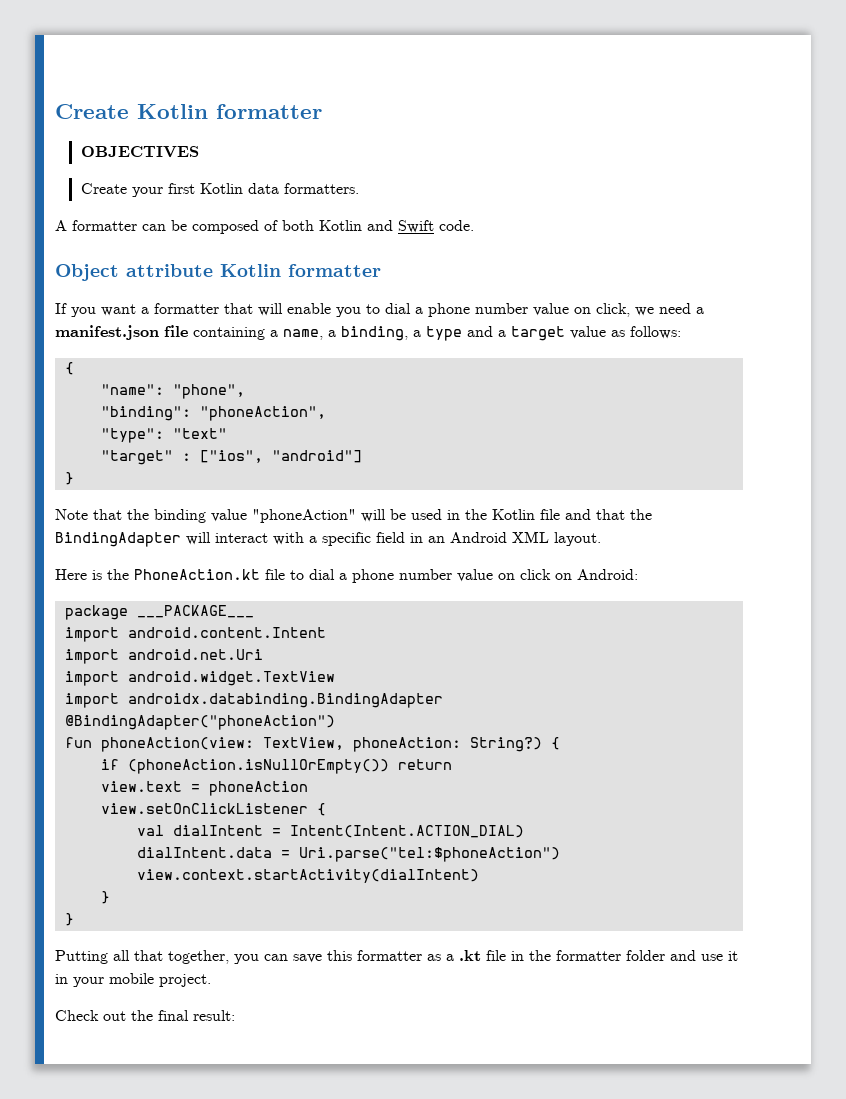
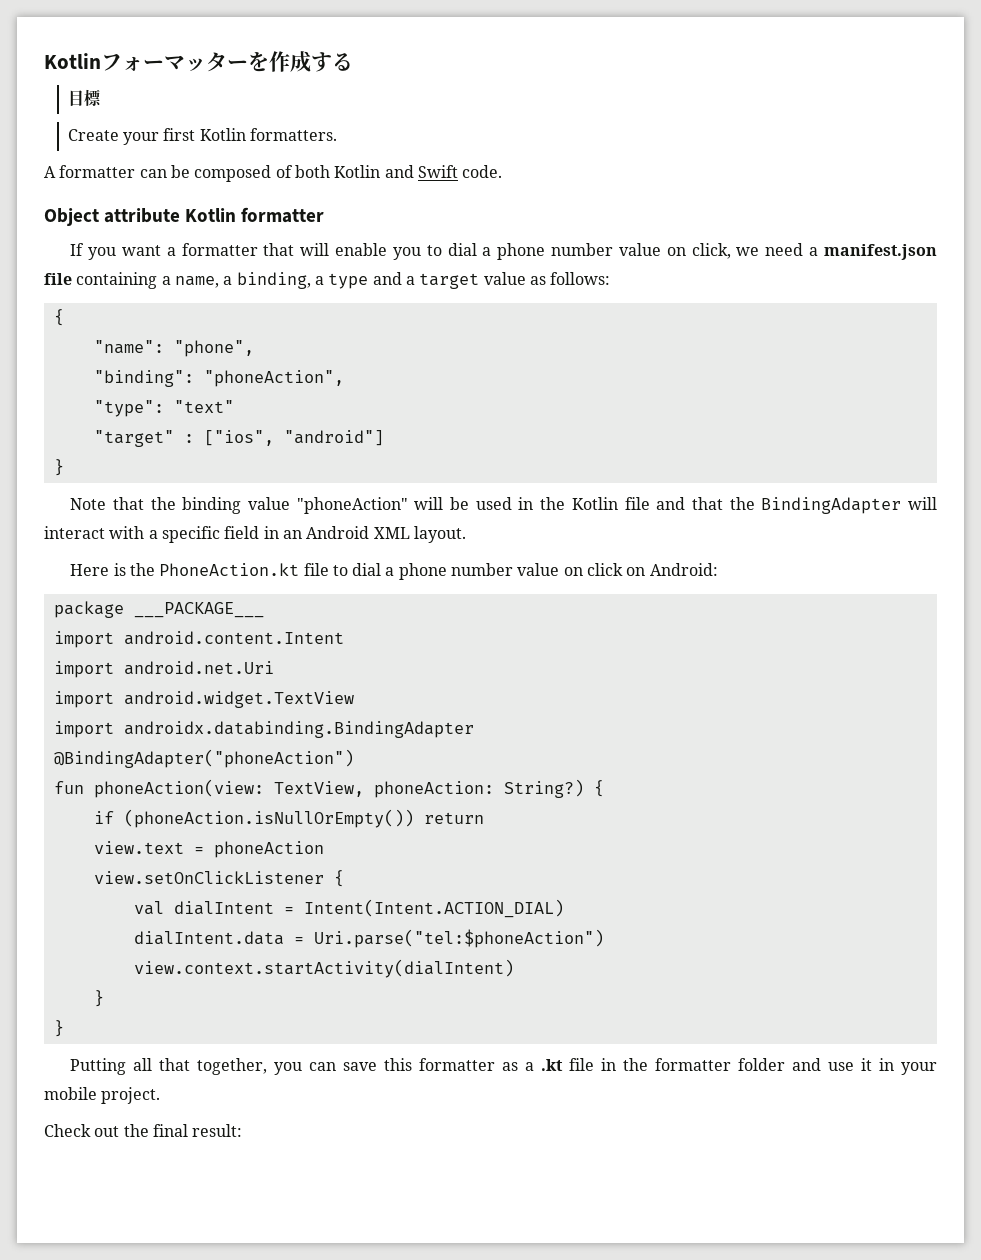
[55,104,322,119] [80,146,199,158] Create Kotlin formatter // OBJECTIVES -> [44,51,353,73] [67,89,101,107] Kotlinフォーマッターを作成する // 目標
[247,183,279,194] data -> (246, 134) none

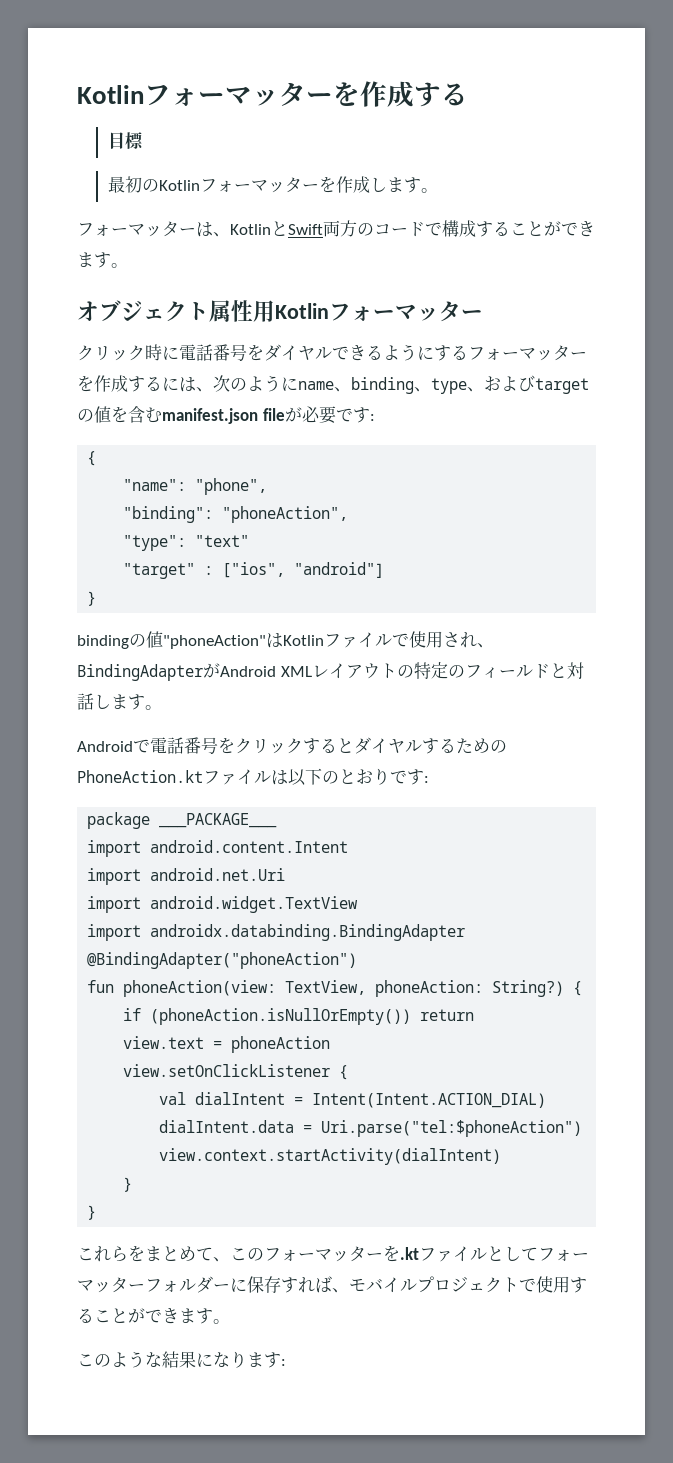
[67,128,338,145] [44,165,503,182] [44,207,325,226] [70,243,938,260] [44,272,611,289] Create your first Kotlin formatters. // A formatter can be composed of both Kotlin and Swift code. // Object attribute Kotlin formatter // If you want a formatter that will enable you to dial a phone number value on click, we need a manifest.json file containing a name, a binding, a type and a target value as follows: -> [107,176,438,193] [77,220,595,237] [77,252,128,268] [77,300,483,322] [77,344,587,361] [77,375,589,394] [77,406,375,424] 最初のKotlinフォーマッターを作成します。 // フォーマッターは、KotlinとSwift両方のコードで構成することができます。 // オブジェクト属性用Kotlinフォーマッター // クリック時に電話番号をダイヤルできるようにするフォーマッターを作成するには、次のようにname、binding、type、およびtargetの値を含むmanifest.json fileが必要です:
[70,497,937,514] [44,526,466,543] [70,563,718,580] Note that the binding value "phoneAction" will be used in the Kotlin file and that the BindingAdapter will interact with a specific field in an Android XML layout. // Here is the PhoneAction.kt file to dial a phone number value on click on Android: -> [77,631,494,649] [77,662,584,681] [77,693,162,710] [77,737,507,754] [77,768,429,786] bindingの値"phoneAction"はKotlinファイルで使用され、BindingAdapterがAndroid XMLレイアウトの特定のフィールドと対話します。 // Androidで電話番号をクリックするとダイヤルするためのPhoneAction.ktファイルは以下のとおりです:
[70,1058,938,1075] [44,1087,161,1104] [44,1124,243,1137] Putting all that together, you can save this formatter as a .kt file in the formatter folder and use it in your mobile project. // Check out the final result: -> [77,1245,589,1262] [77,1276,587,1293] [77,1308,230,1324] [77,1351,286,1368] これらをまとめて、このフォーマッターを.ktファイルとしてフォーマッターフォルダーに保存すれば、モバイルプロジェクトで使用することができます。 // このような結果になります:

